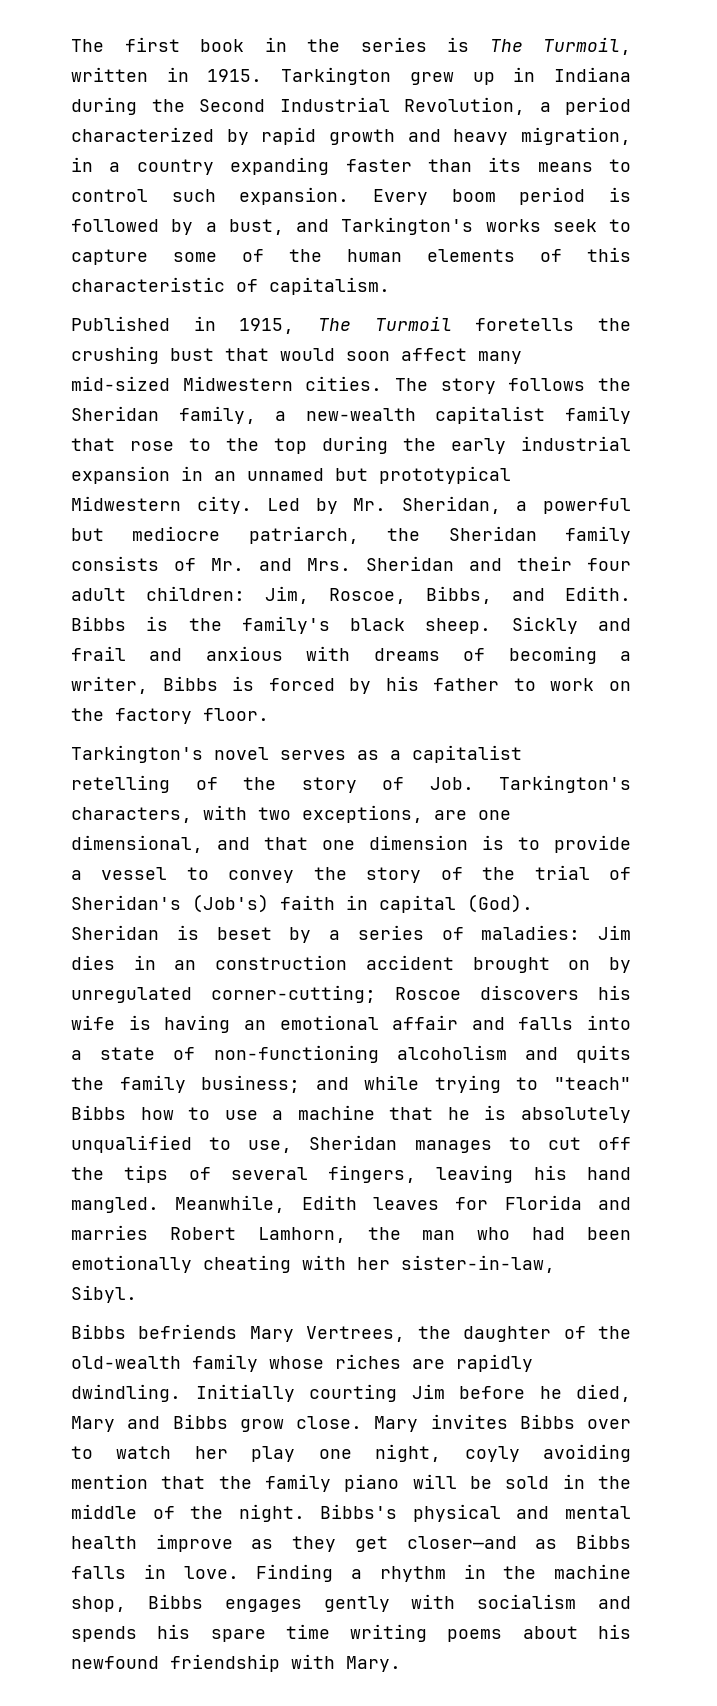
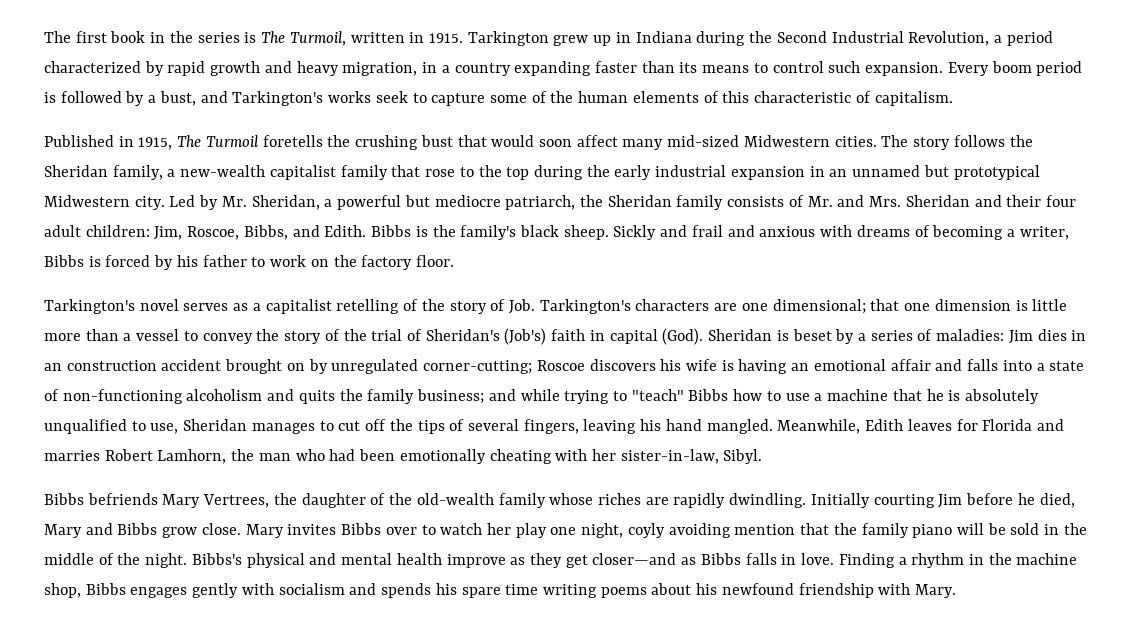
[71,805,511,823] [71,835,250,853] characters, with two exceptions, are one dimensional, and -> [635,299,866,314] characters are one dimensional;
[518,835,631,853] to provide -> [1032,299,1068,311] [44,329,119,341] little more than

